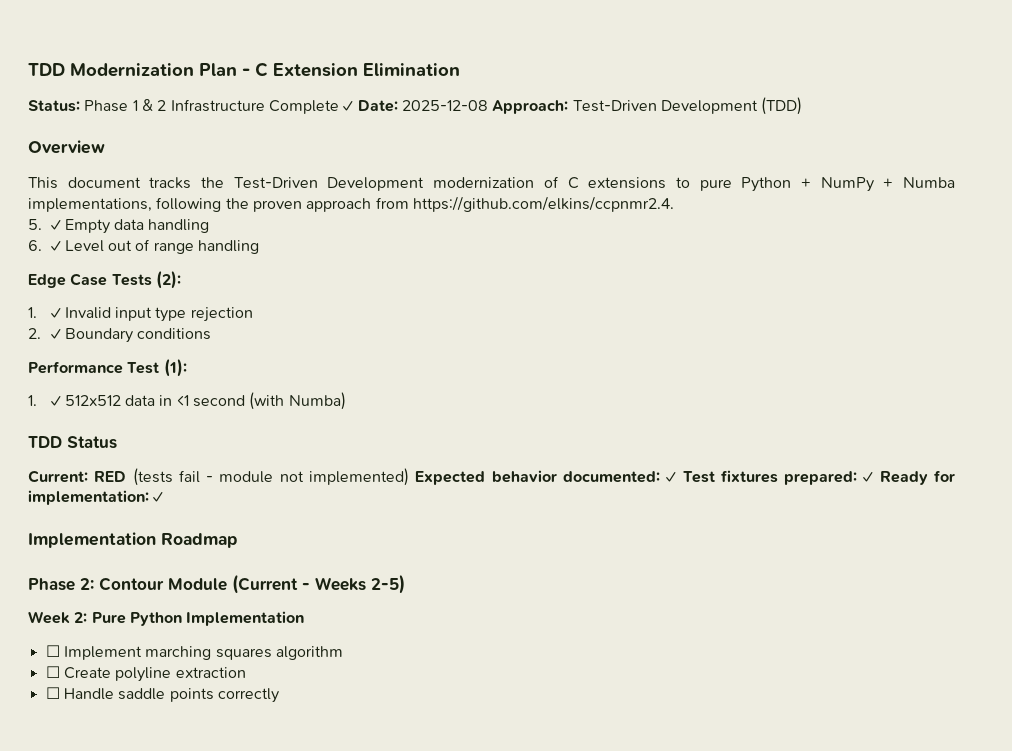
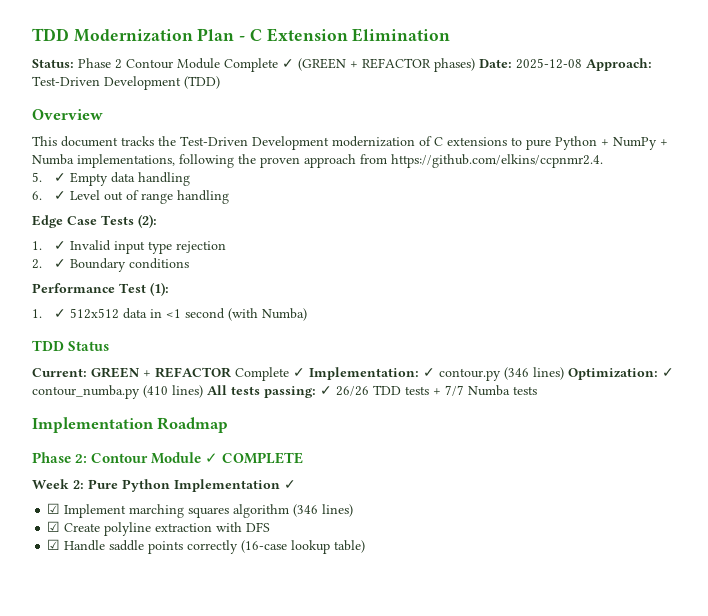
[132,99,354,114] 1 & 2 Infrastructure Complete ✓ -> [115,58,475,72] 2 Contour Module Complete ✓ (GREEN + REFACTOR phases)
[94,468,955,486] [28,490,164,505] RED (tests fail - module not implemented) Expected behavior documented: ✓ Test fixtures prepared: ✓ Ready for implementation: ✓ -> [91,367,674,381] [32,385,537,399] GREEN + REFACTOR Complete ✓ Implementation: ✓ contour.py (346 lines) Optimization: ✓ contour_numba.py (410 lines) All tests passing: ✓ 26/26 TDD tests + 7/7 Numba tests
[232,574,405,594] (Current - Weeks 2-5) -> [205,452,304,464] ✓ COMPLETE
[45,645,60,657] // ☐ -> [284,480,296,489] [47,503,61,514] ✓ // ☑
[45,666,60,678] // ☐ -> [293,504,354,517] [47,521,61,532] (346 lines) // ☑
[45,687,60,699] // ☐ -> [216,522,271,532] [47,539,61,550] with DFS // ☑
(279, 695) none -> [241,540,366,554] (16-case lookup table)

